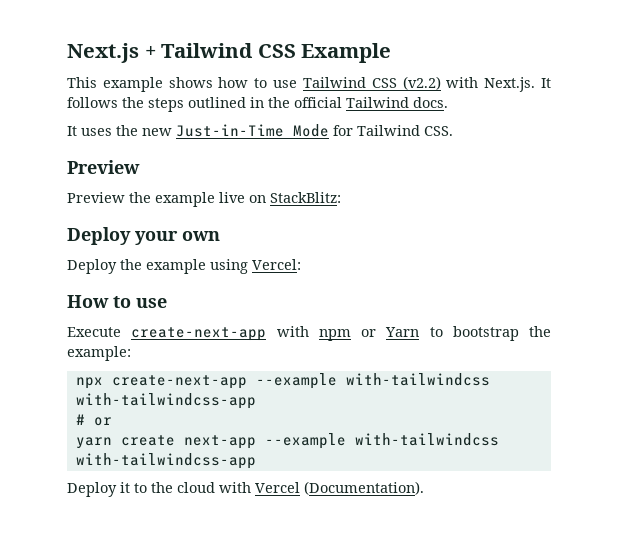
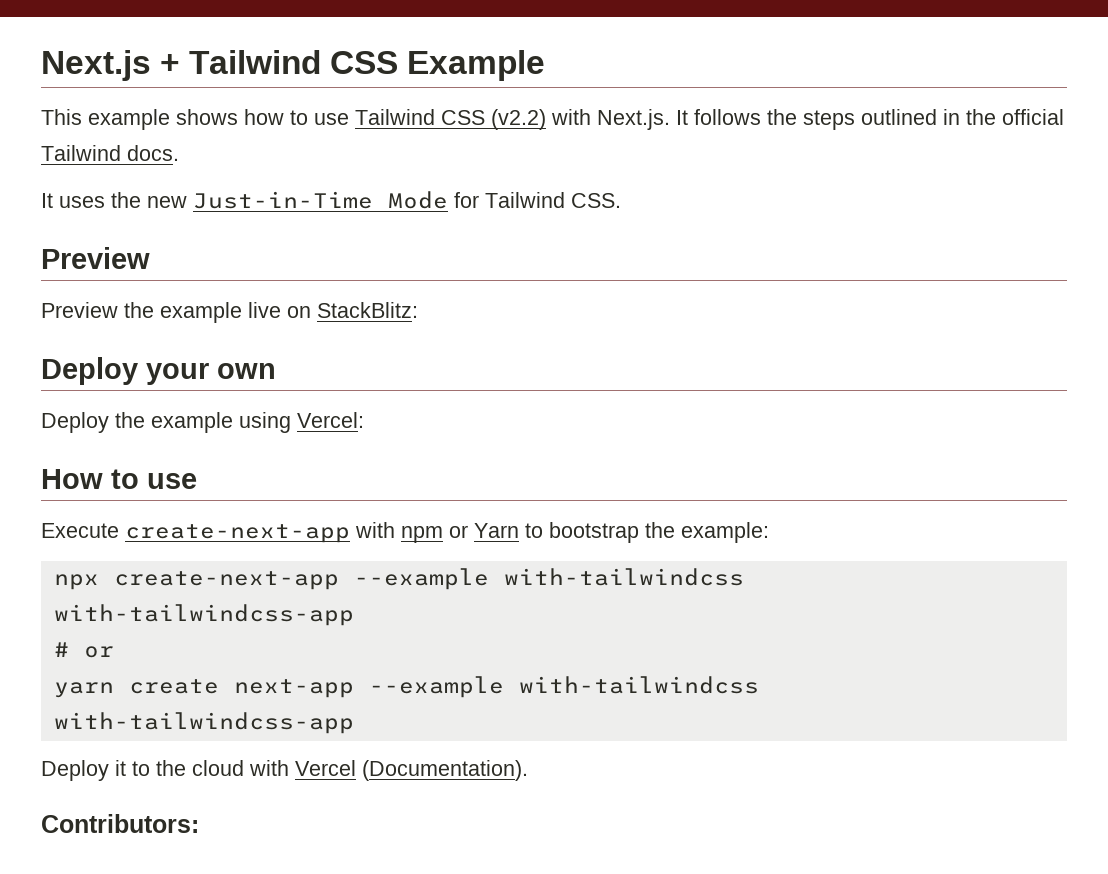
(424, 488) none -> [41,814,199,833] // Contributors:

